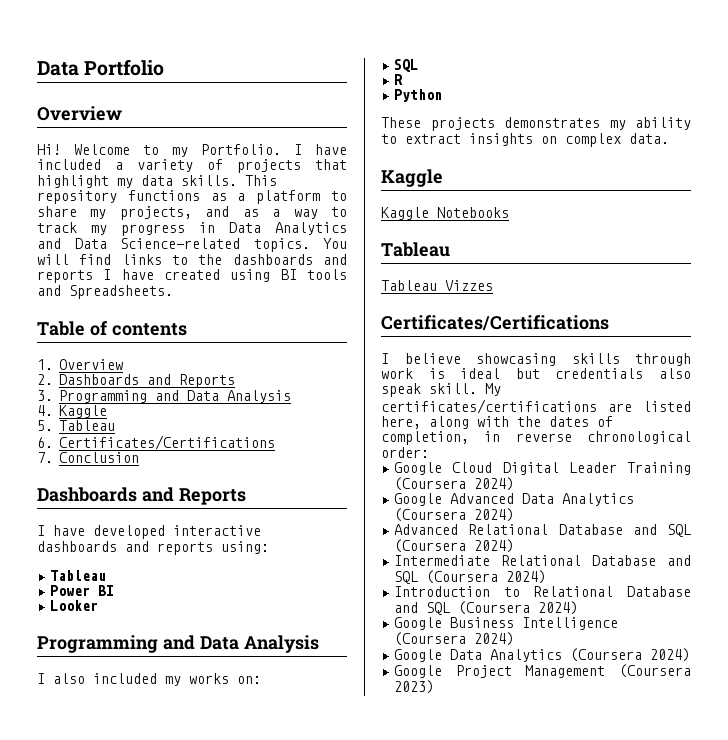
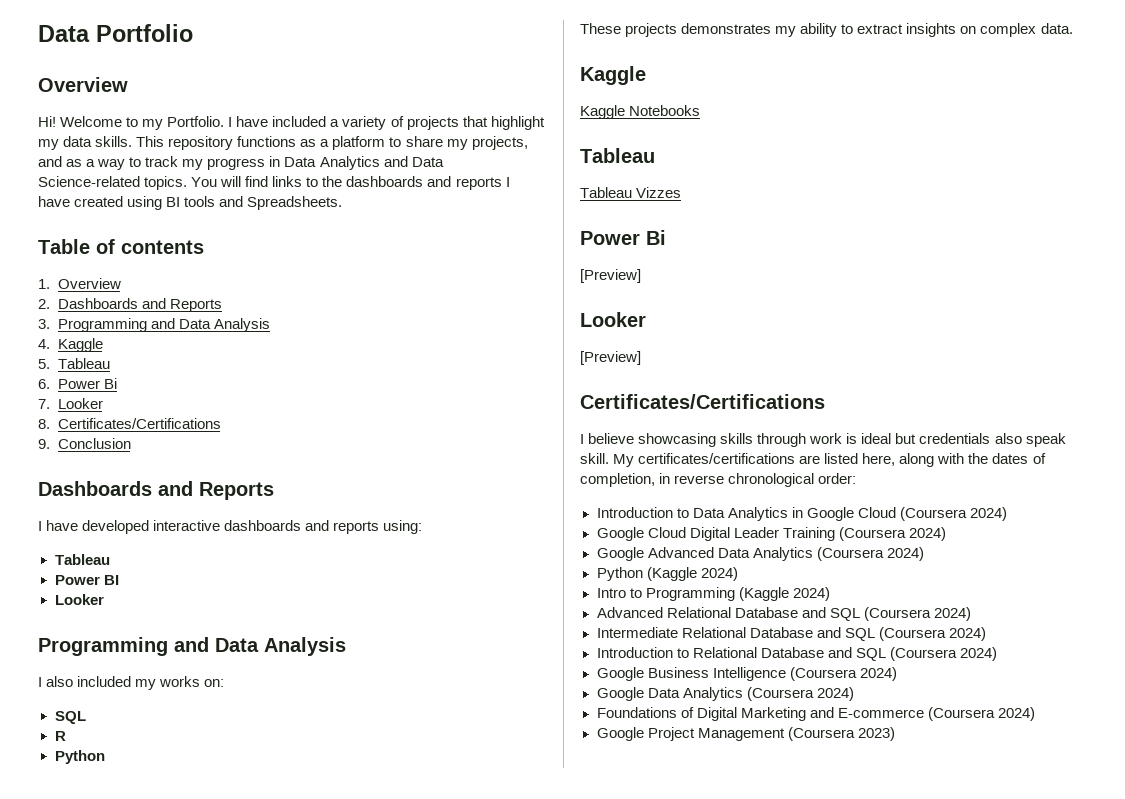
[59,435,275,450] [37,452,53,463] Certificates/Certifications // 7. -> [57,378,117,389] [38,398,103,409] [38,418,221,429] [38,439,50,449] Power Bi // 7. Looker // 8. Certificates/Certifications // 9.
(493, 285) none -> [580,230,666,245] [580,269,641,283] [580,312,646,327] [580,351,641,365] // Power Bi // [Preview] // Looker // [Preview]
(429, 452) none -> [596,507,1007,521] // Introduction to Data Analytics in Google Cloud (Coursera 2024)
(515, 515) none -> [596,567,738,581] [596,587,830,601] // Python (Kaggle 2024) // Intro to Programming (Kaggle 2024)
(691, 655) none -> [596,707,1035,721] // Foundations of Digital Marketing and E-commerce (Coursera 2024)

